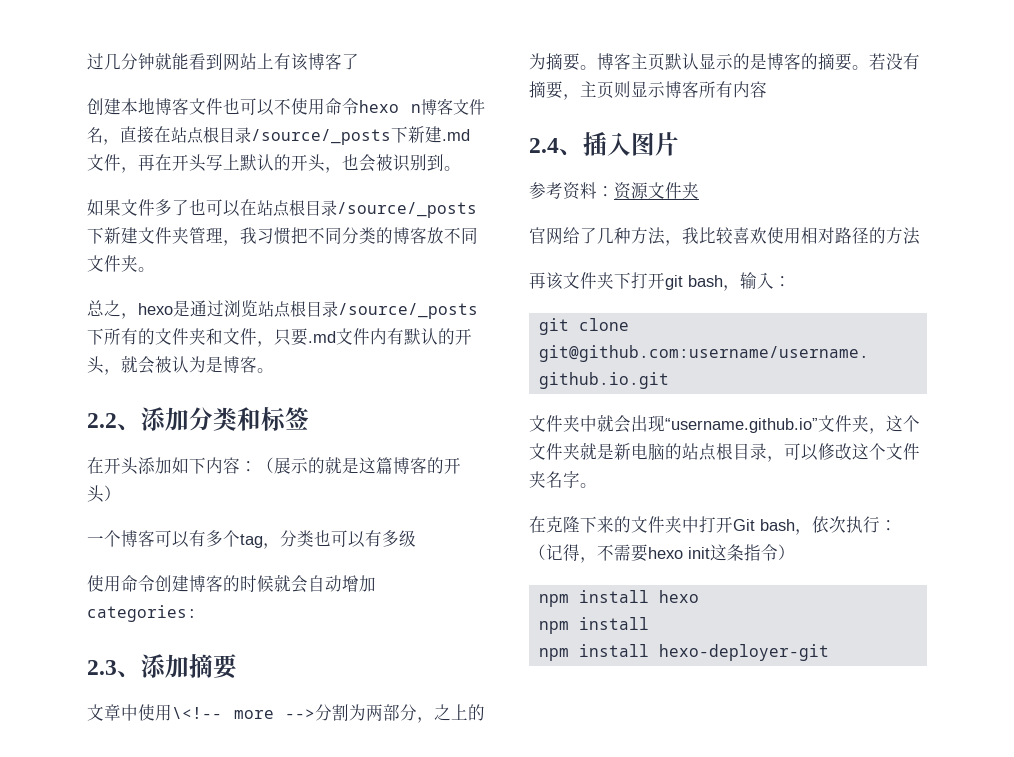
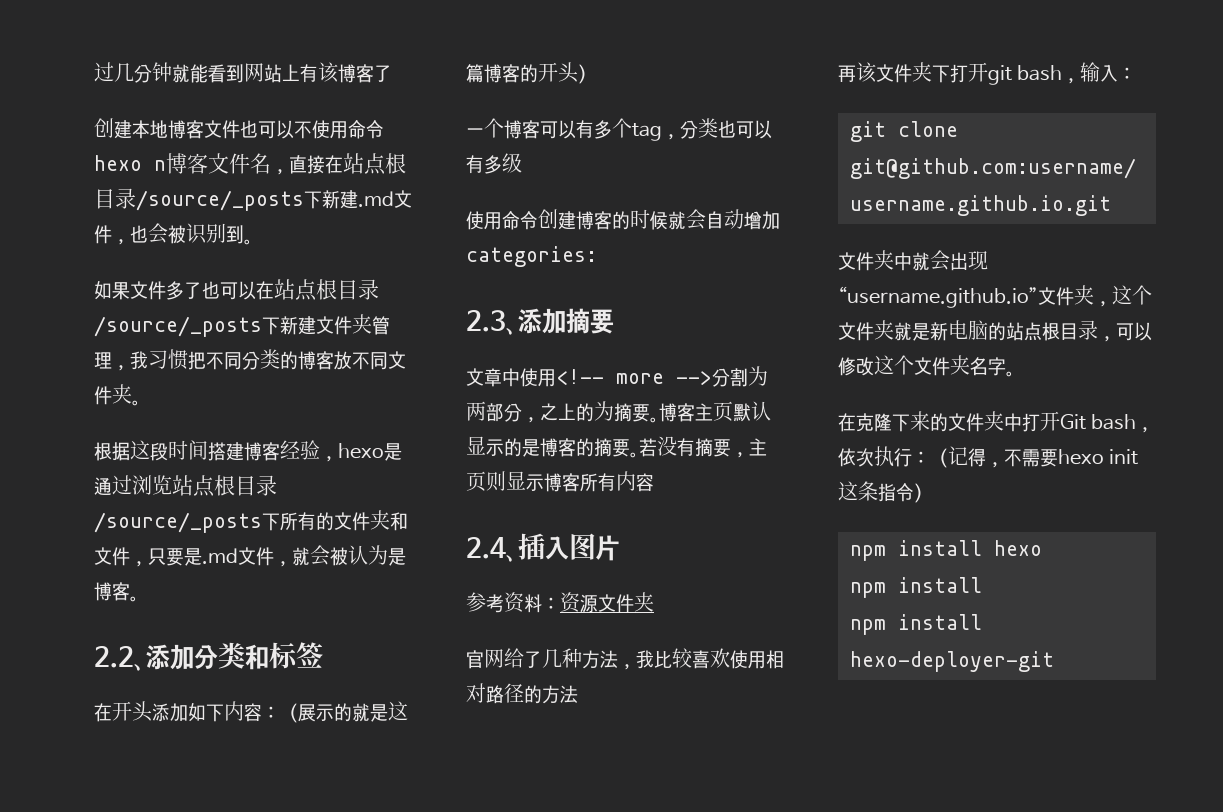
[138,154,342,173] 再在开头写上默认的开头， -> (130, 242) none
[87,300,121,317] 总之 -> [94,440,320,461] 根据这段时间搭建博客经验
[308,328,472,345] [87,356,104,374] .md文件内有默认的开头 -> [184,547,274,566] 是.md文件
[172,707,222,719] \<!-- -> [556,369,604,385] <!--

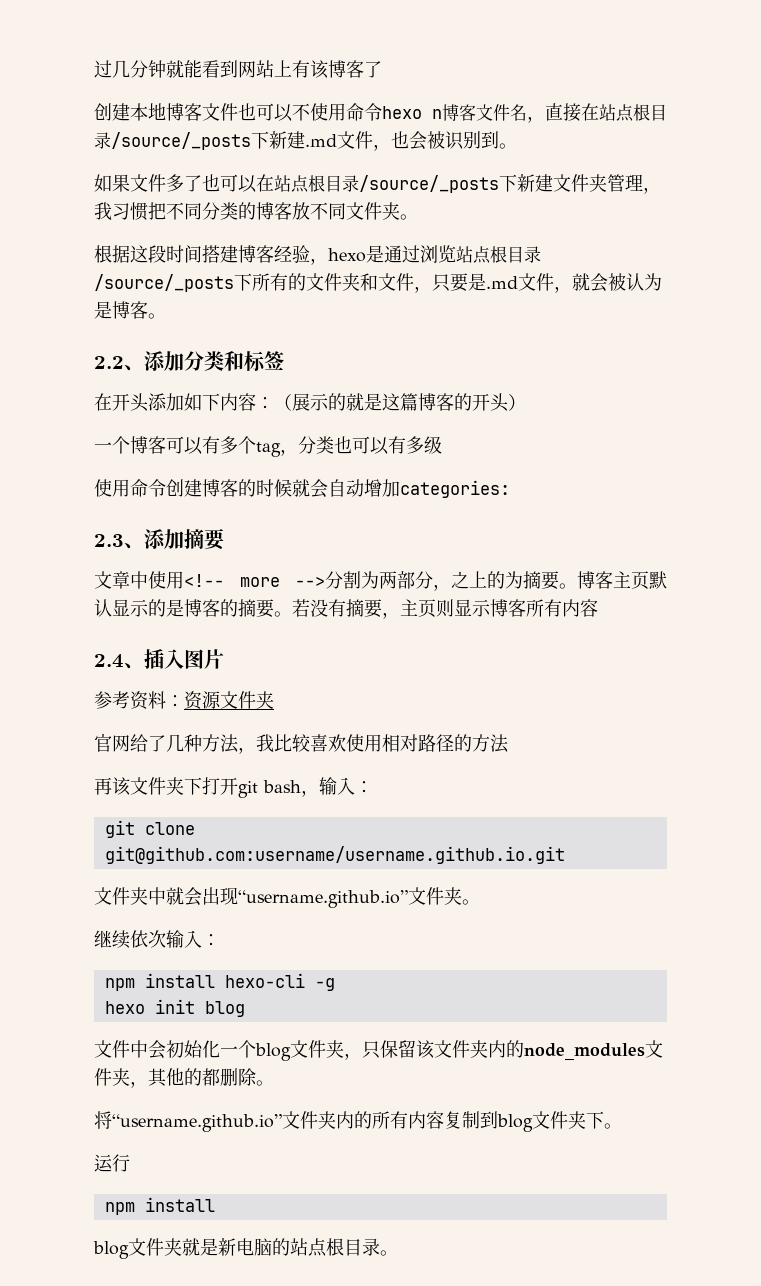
[1093,285,1152,307] ，这个 -> [462,899,480,905] [94,930,220,949] [104,973,335,991] [104,999,245,1017] [94,1040,663,1061] [94,1068,274,1088] [94,1111,622,1132] [94,1154,130,1172] [104,1197,215,1215] [93,1241,129,1259] 。 // 继续依次输入： // npm install hexo-cli -g // hexo init blog // 文件中会初始化一个blog文件夹，只保留该文件夹内的node_modules文件夹，其他的都删除。 // 将“username.github.io”文件夹内的所有内容复制到blog文件夹下。 // 运行 // npm install // blog
[1098,322,1152,342] [838,355,1015,377] [838,411,1155,433] [838,446,1139,468] [838,481,932,503] [850,540,1042,561] [850,577,982,598] [850,614,982,635] [850,651,1054,672] ，可以修改这个文件夹名字。 // 在克隆下来的文件夹中打开Git bash，依次执行：（记得，不需要hexo init这条指令） // npm install hexo // npm install // npm install hexo-deployer-git -> [380,1250,398,1256] 。

